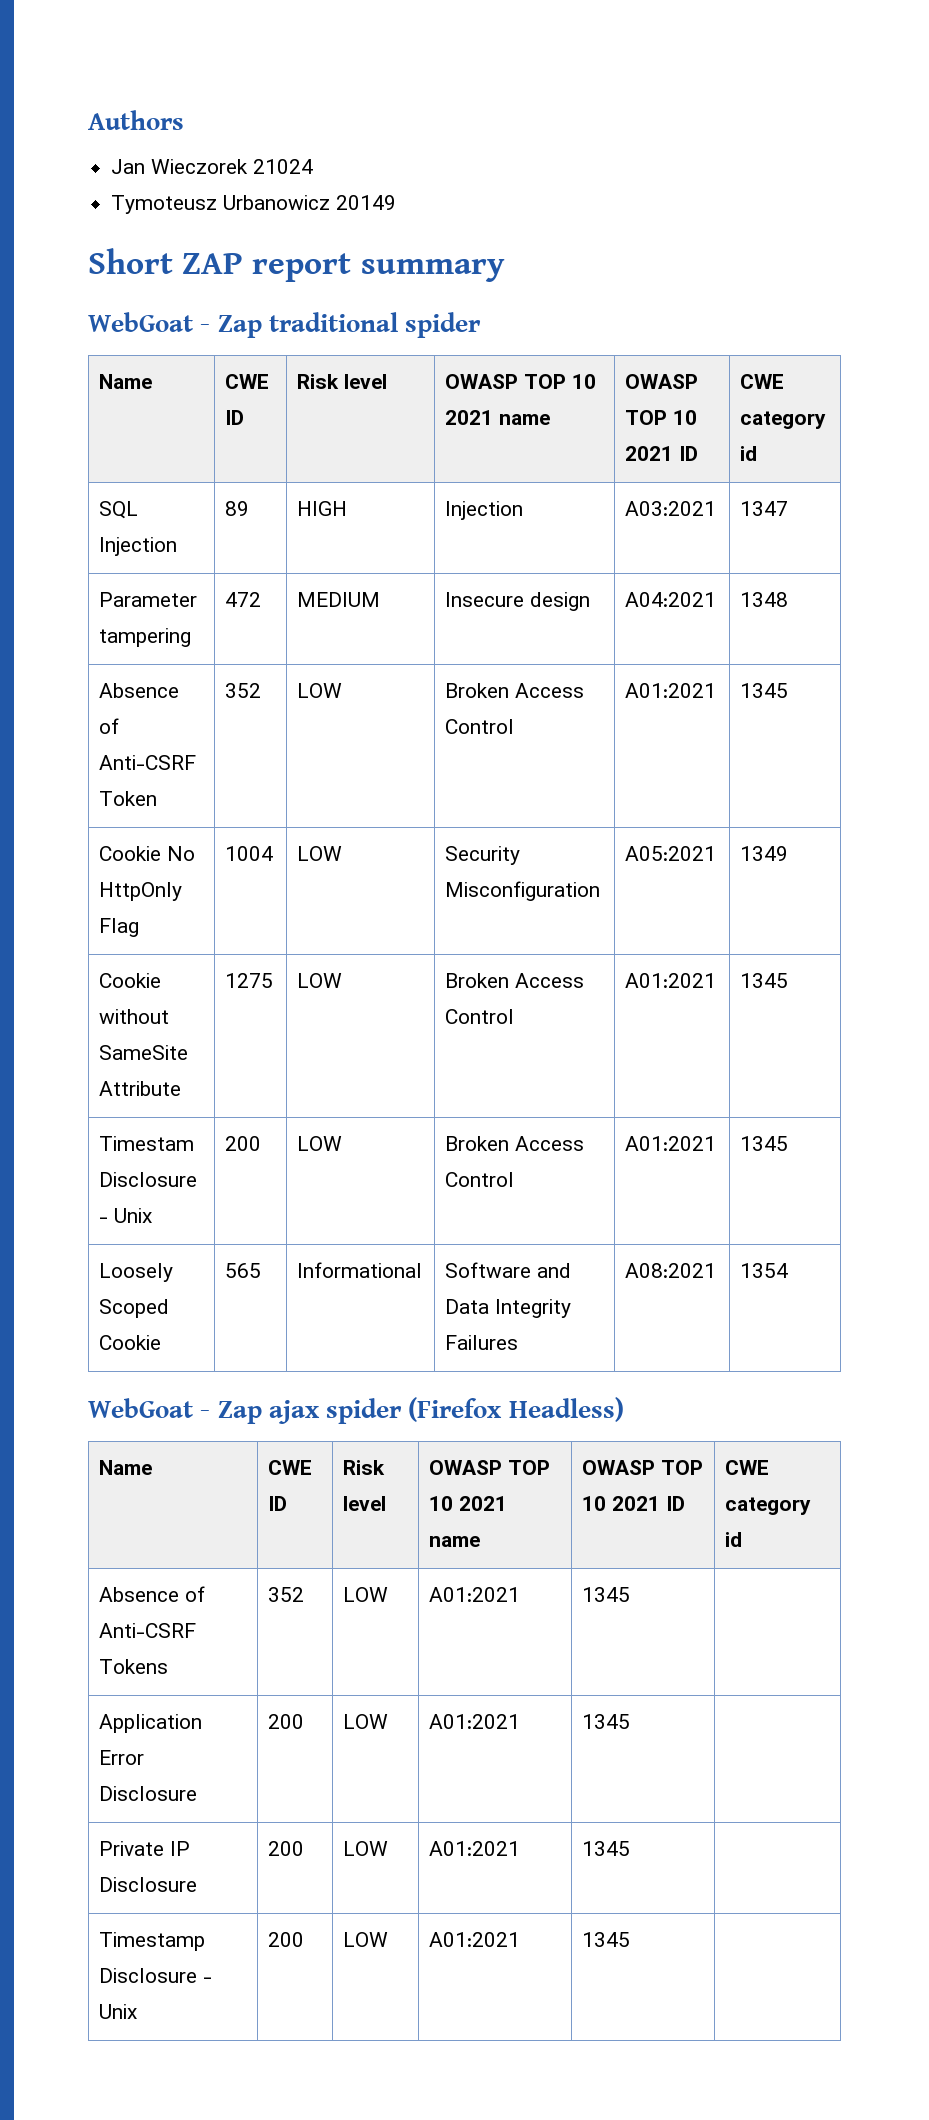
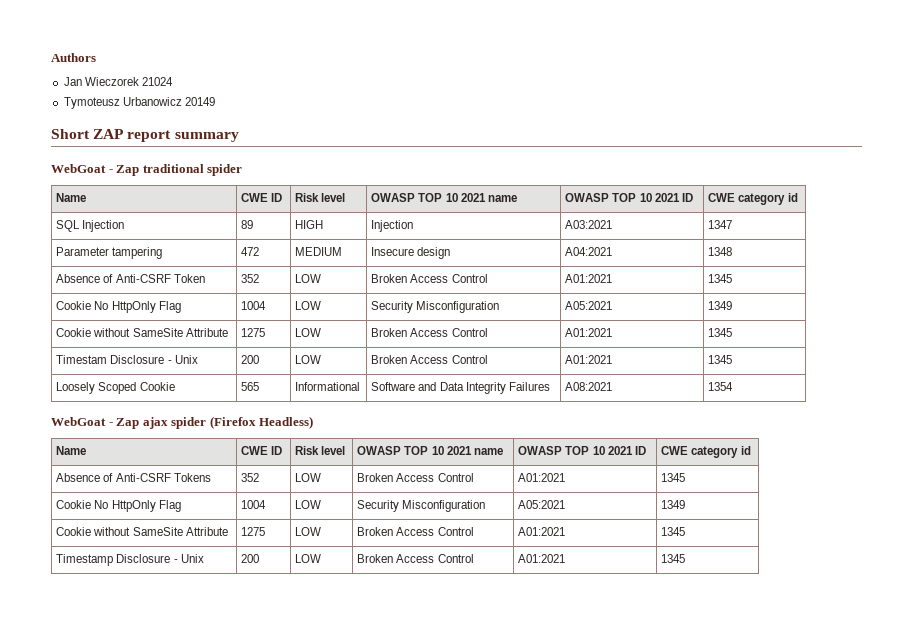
[429,1587,521,1602] [582,1587,631,1602] [99,1714,203,1733] [99,1750,145,1765] [99,1786,198,1801] [268,1714,305,1729] [343,1714,389,1729] [429,1714,521,1729] [582,1714,631,1729] [99,1841,191,1856] [99,1877,198,1892] [268,1841,305,1856] [343,1841,389,1856] [429,1841,521,1856] [582,1841,631,1856] A01:2021 | 1345 | // Application Error Disclosure | 200 | LOW | A01:2021 | 1345 | // Private IP Disclosure | 200 | LOW | A01:2021 | 1345 | -> [357,473,474,482] [518,473,566,482] [661,473,686,482] [56,500,181,512] [241,500,267,509] [295,500,322,509] [357,500,486,512] [518,500,566,509] [661,500,686,509] [56,527,228,536] [241,527,266,536] [295,527,322,536] [357,527,474,536] [518,527,566,536] [661,527,686,536] Broken Access Control | A01:2021 | 1345 // Cookie No HttpOnly Flag | 1004 | LOW | Security Misconfiguration | A05:2021 | 1349 // Cookie without SameSite Attribute | 1275 | LOW | Broken Access Control | A01:2021 | 1345
[429,1932,521,1947] [582,1932,631,1947] | A01:2021 | 1345 | -> [357,554,474,563] [518,554,566,563] [661,554,686,563] | Broken Access Control | A01:2021 | 1345

